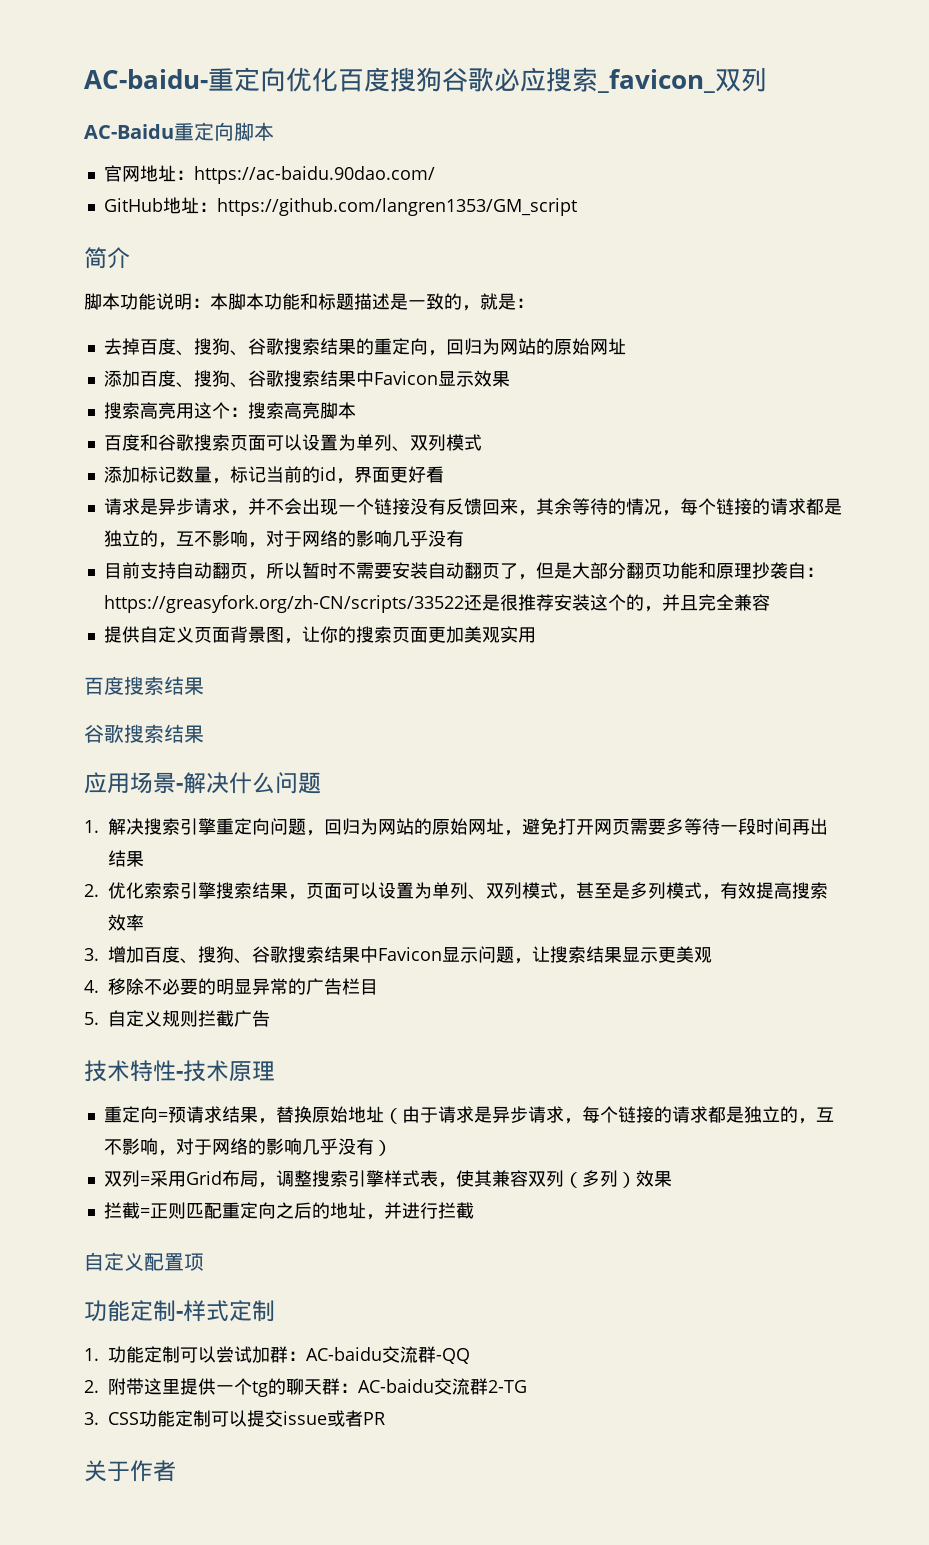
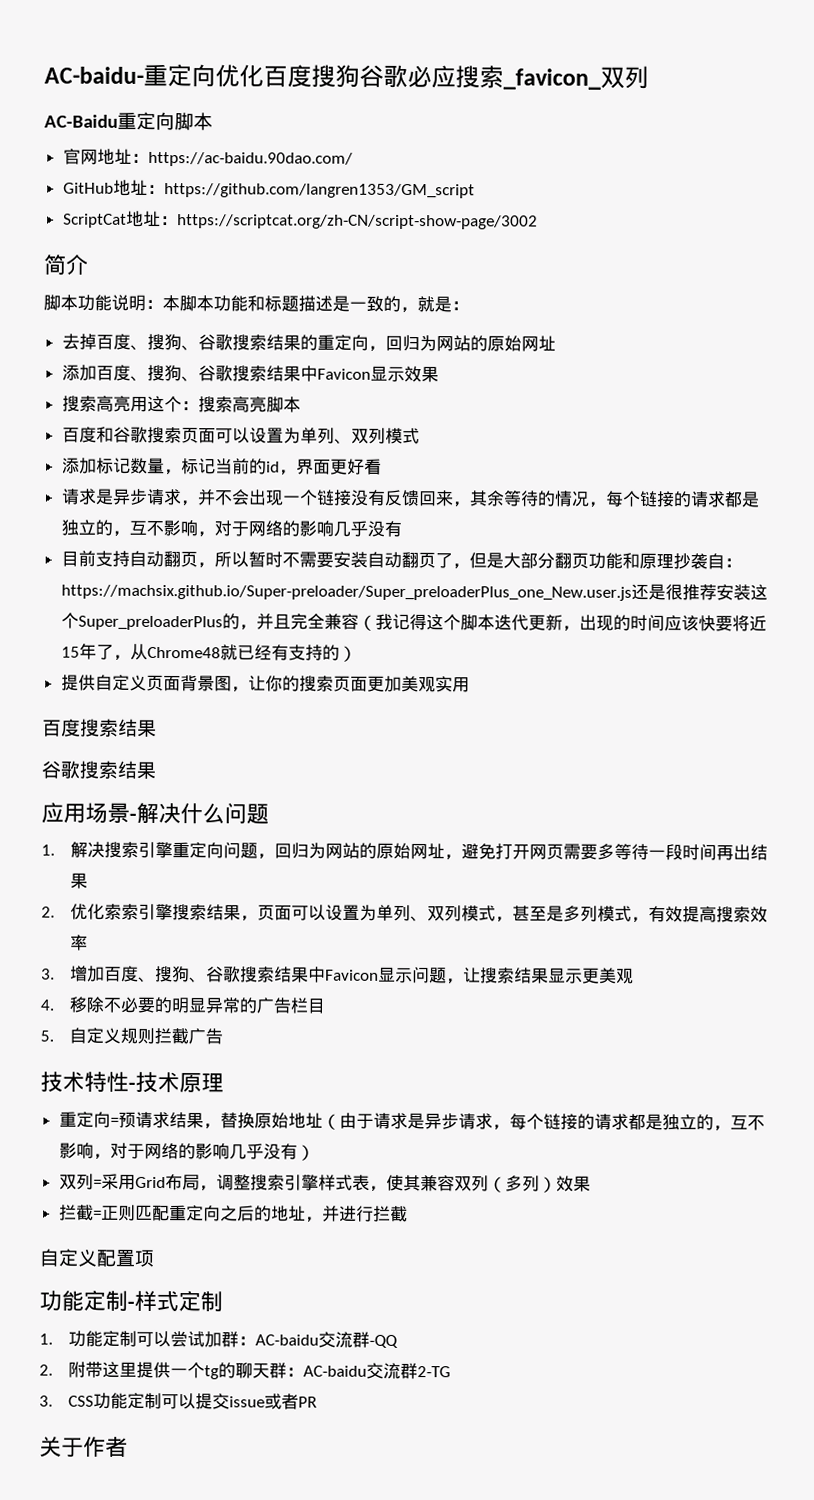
(577, 207) none -> [62,210,538,230] // ScriptCat地址：https://scriptcat.org/zh-CN/script-show-page/3002
[103,595,464,613] https://greasyfork.org/zh-CN/scripts/33522 -> [60,584,632,601] https://machsix.github.io/Super-preloader/Super_preloaderPlus_one_New.user.js
(626, 602) none -> [77,615,223,631] Super_preloaderPlus
(770, 602) none -> [357,613,767,632] [60,642,357,662] （我记得这个脚本迭代更新，出现的时间应该快要将近15年了，从Chrome48就已经有支持的）

